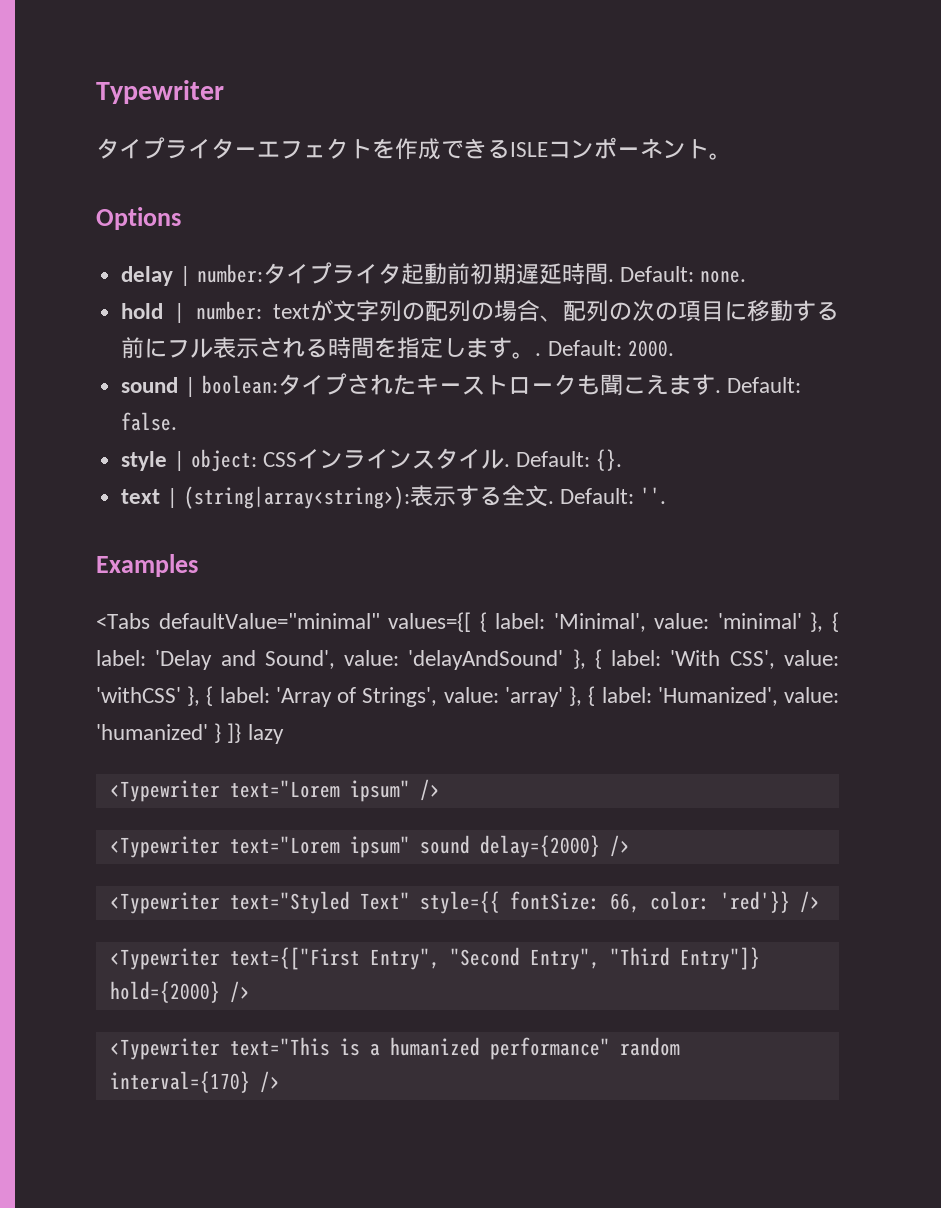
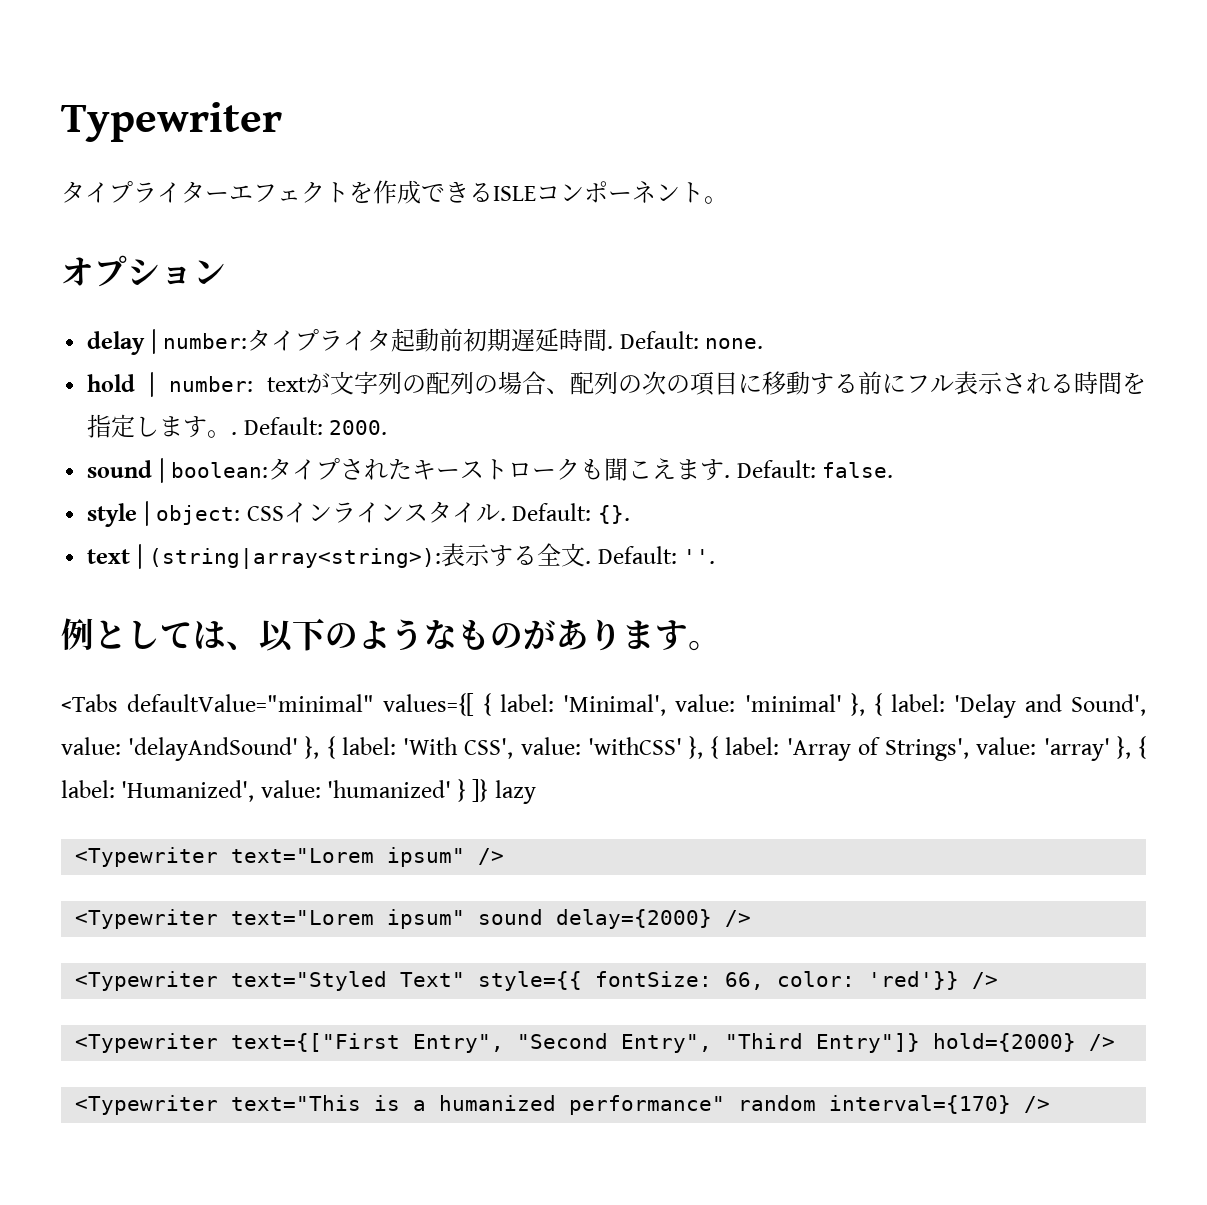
[96,207,181,230] Options -> [61,255,226,287] オプション
[96,554,198,577] Examples -> [61,618,721,653] 例としては、以下のようなものがあります。

